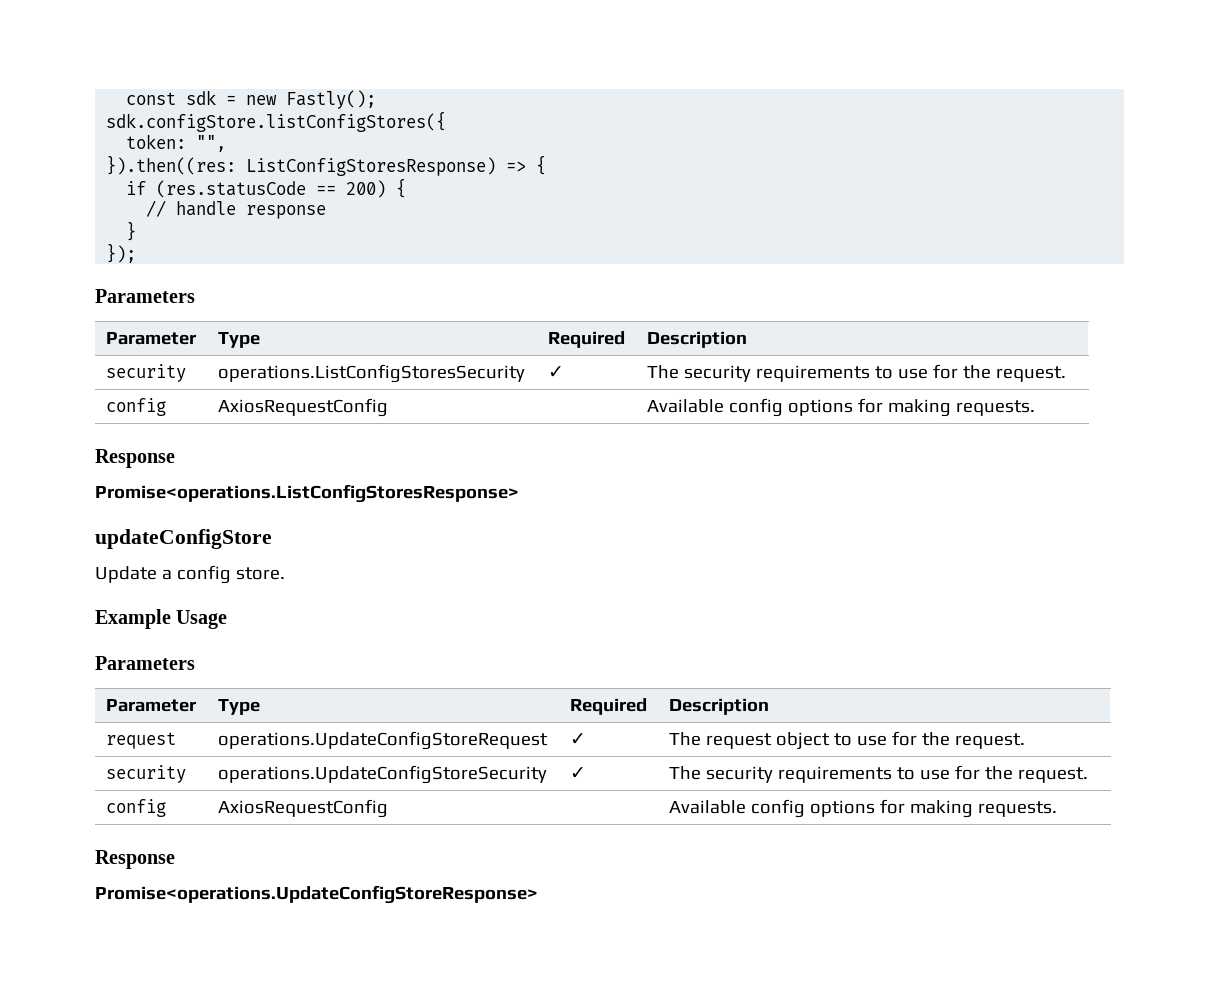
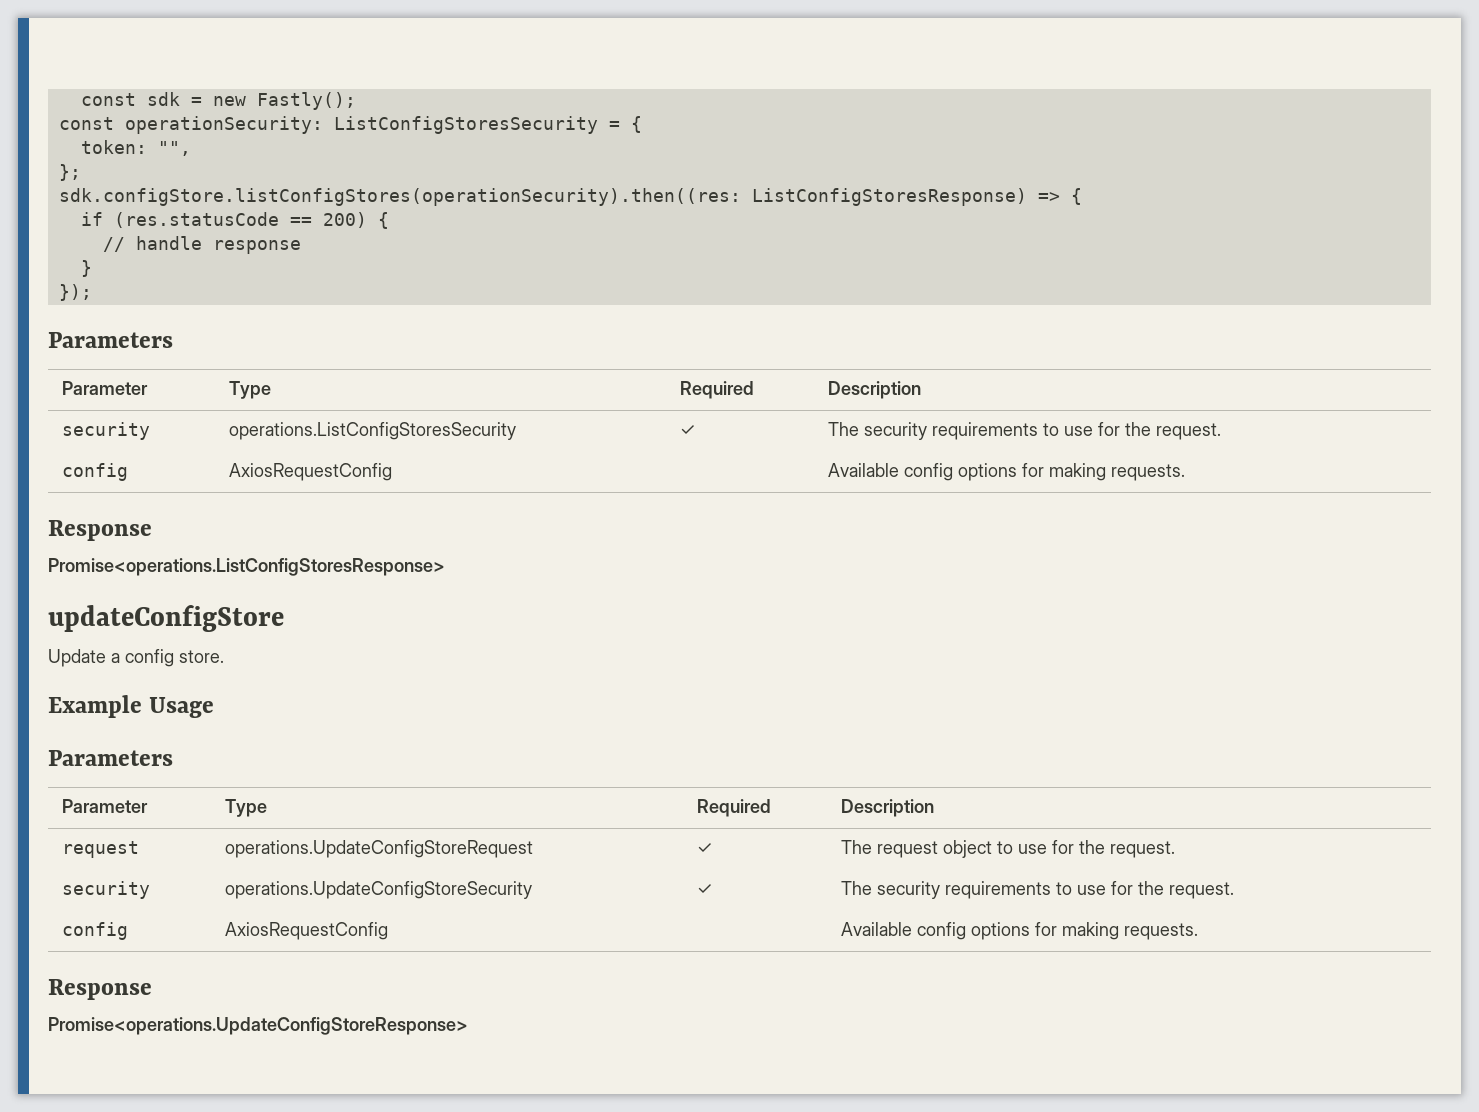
[106,111,447,132] sdk.configStore.listConfigStores({ -> [58,116,642,134] const operationSecurity: ListConfigStoresSecurity = {
[106,155,237,175] }).then((res: -> [58,164,81,181] [58,188,741,206] }; // sdk.configStore.listConfigStores(operationSecurity).then((res:

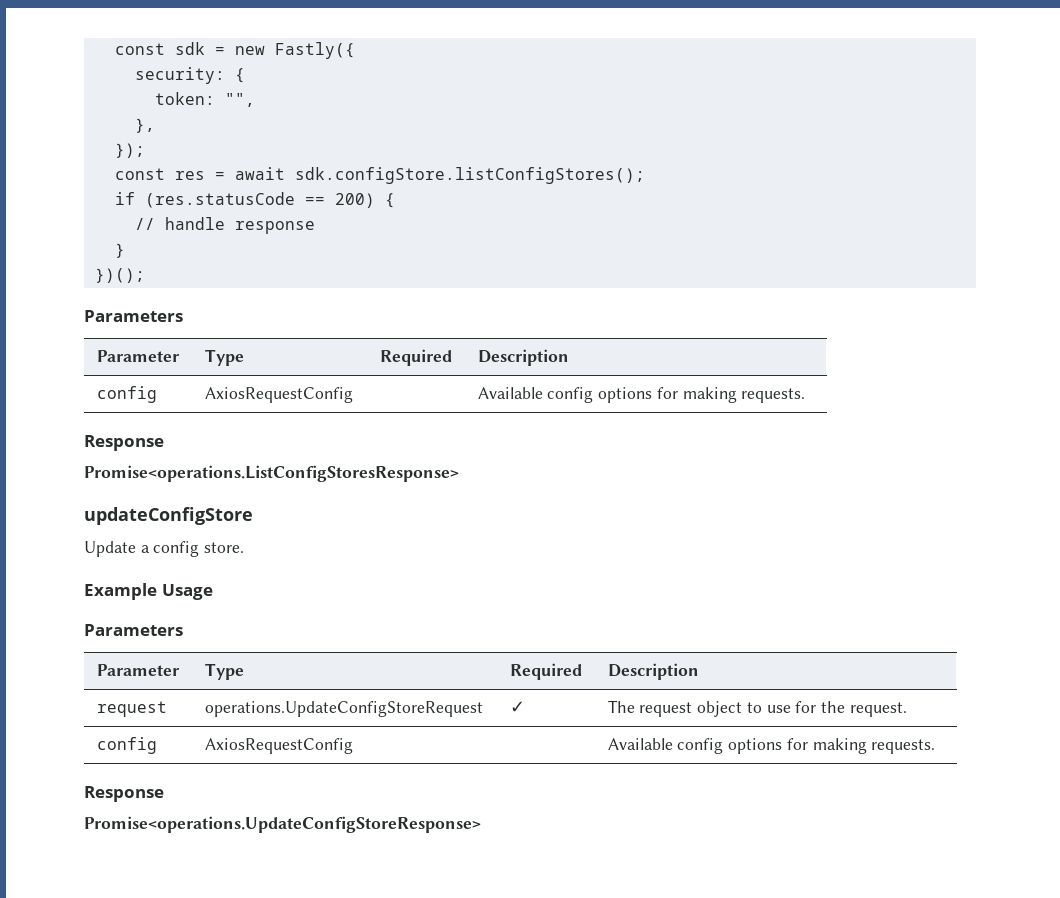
[256,92,356,110] [58,116,642,134] [80,140,191,156] [58,164,81,181] [58,188,1082,206] Fastly(); // const operationSecurity: ListConfigStoresSecurity = { // token: "", // }; // sdk.configStore.listConfigStores(operationSecurity).then((res: ListConfigStoresResponse) => { -> [274,42,355,59] [134,67,245,84] [154,92,255,107] [134,118,155,133] [114,143,145,158] [114,167,645,184] Fastly({ // security: { // token: "", // }, // }); // const res = await sdk.configStore.listConfigStores();
[58,284,92,301] [48,332,173,348] [62,381,149,395] [229,381,272,399] [680,381,755,399] [828,381,922,399] [62,422,151,440] [229,422,517,440] [680,425,696,436] [828,422,1222,440] }); // Parameters // Parameter | Type | Required | Description // security | operations.ListConfigStoresSecurity | ✓ | The security requirements to use for the request. -> [94,268,145,283] [84,310,183,322] [96,350,180,362] [204,349,244,366] [379,349,452,366] [477,349,569,366] })(); // Parameters // Parameter | Type | Required | Description
[62,881,151,899] [225,881,533,899] [697,884,713,895] [841,881,1235,899] // security | operations.UpdateConfigStoreSecurity | ✓ | The security requirements to use for the request. -> (907, 709) none

